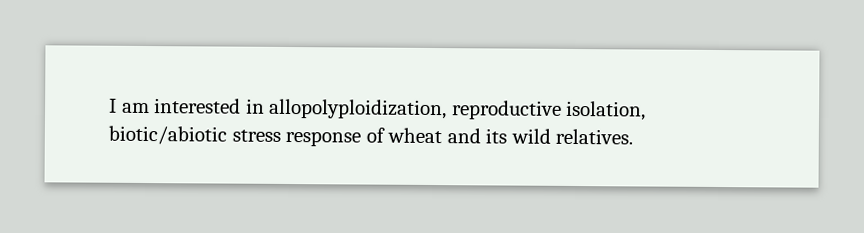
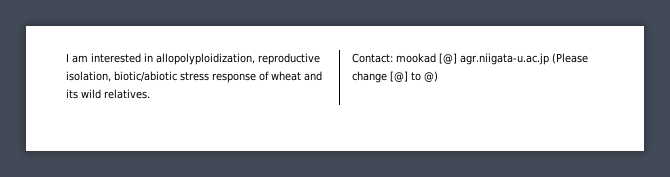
(634, 136) none -> [352,53,588,65] [352,71,438,83] // Contact: mookad [@] agr.niigata-u.ac.jp (Please change [@] to @)

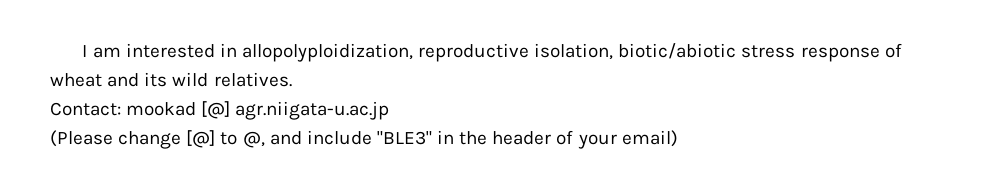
(549, 59) none -> (390, 110) //
[424,71,438,82] @) -> [242,130,678,149] @, and include "BLE3" in the header of your email)

